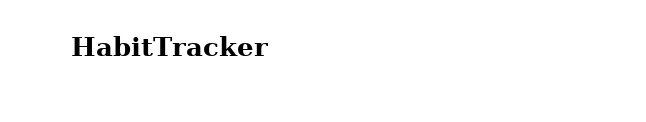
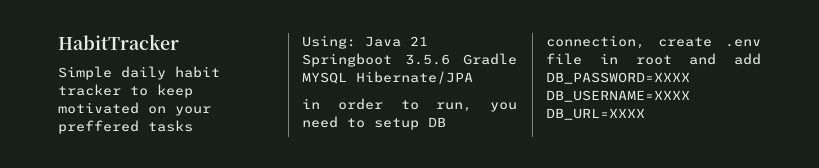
(268, 46) none -> [58,66,220,80] [58,84,193,98] [58,102,211,116] [58,120,193,134] [302,35,428,49] [302,53,517,67] [302,71,473,84] [302,98,517,112] [302,116,446,130] [546,35,761,49] [546,53,761,65] [546,72,690,84] [546,90,690,102] [546,108,645,120] // Simple daily habit tracker to keep motivated on your preffered tasks // Using: Java 21 Springboot 3.5.6 Gradle MYSQL Hibernate/JPA // in order to run, you need to setup DB connection, create .env file in root and add DB_PASSWORD=XXXX DB_USERNAME=XXXX DB_URL=XXXX

